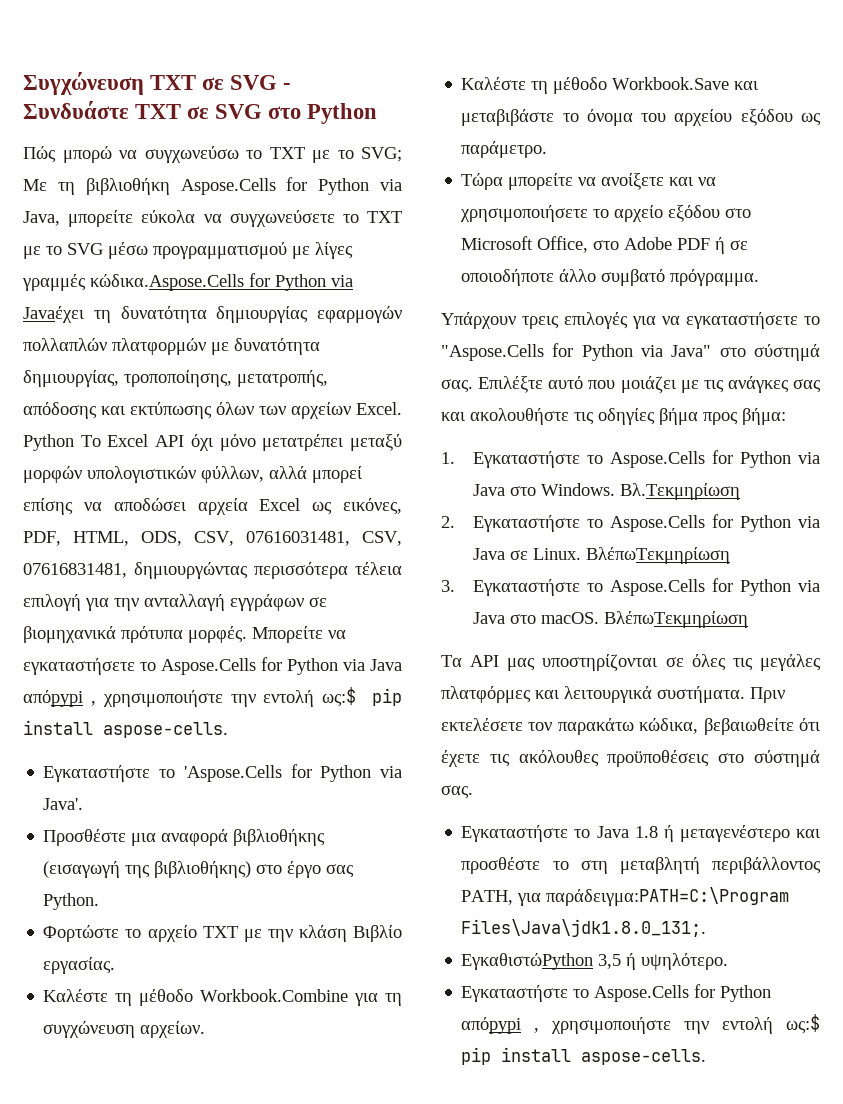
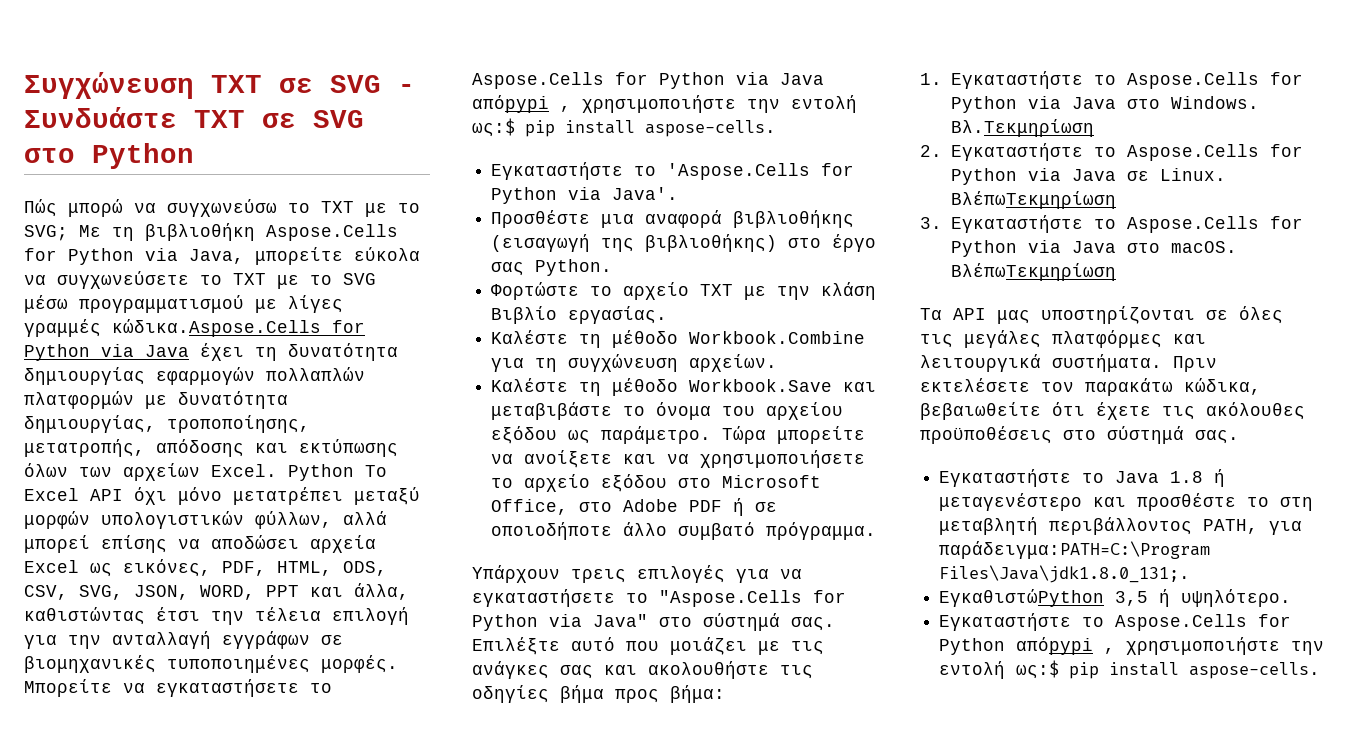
[23,306,84,323] Javaέχει -> [145,343,244,361] Java έχει
[246,531,402,546] [23,562,348,579] 07616031481, CSV, 07616831481, δημιουργώντας περισσότερα -> [79,583,409,600] [24,607,244,625] SVG, JSON, WORD, PPT και άλλα, καθιστώντας έτσι την
[23,626,183,643] βιομηχανικά πρότυπα -> [24,655,310,673] βιομηχανικές τυποποιημένες
(548, 149) // -> (712, 435) none

